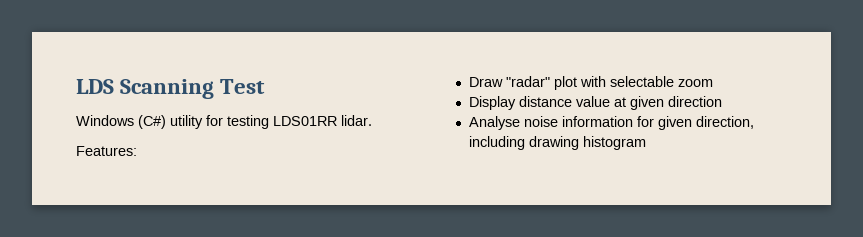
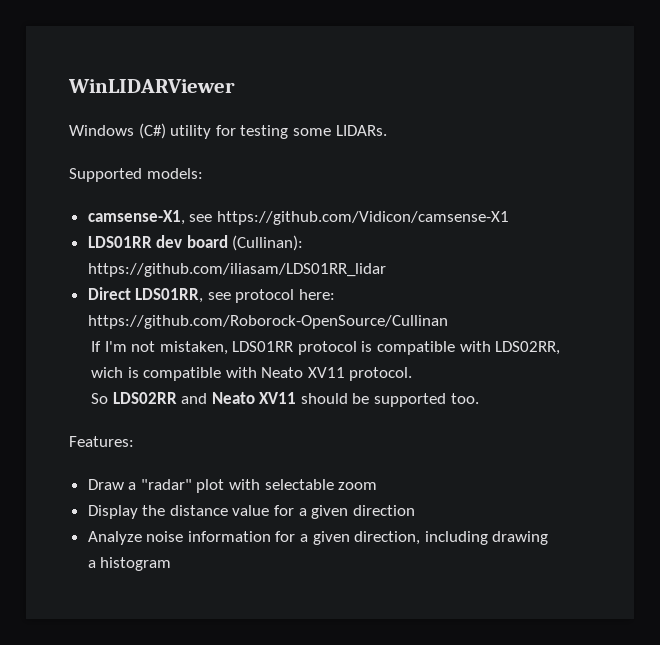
[76,79,266,99] LDS Scanning Test -> [68,79,235,93] WinLIDARViewer
[273,115,372,126] LDS01RR lidar. -> [292,125,387,136] [69,168,203,182] [87,210,509,225] [87,235,304,251] [87,263,386,277] [87,287,336,303] [87,315,448,329] [90,341,561,355] [90,367,413,381] [90,392,479,407] some LIDARs. // Supported models: // camsense-X1, see https://github.com/Vidicon/camsense-X1 // LDS01RR dev board (Cullinan): https://github.com/iliasam/LDS01RR_lidar // Direct LDS01RR, see protocol here: https://github.com/Roborock-OpenSource/Cullinan // If I'm not mistaken, LDS01RR protocol is compatible with LDS02RR, wich is compatible with Neato XV11 protocol. // So LDS02RR and Neato XV11 should be supported too.
(503, 82) none -> [128,482,137,490] a
(516, 103) none -> [142,505,166,516] the
[613,97,626,107] at -> [274,505,307,516] for a
[468,116,520,130] Analyse -> [87,531,142,545] Analyze
(654, 121) none -> [300,534,309,542] a
(579, 143) none -> [87,560,96,568] a

